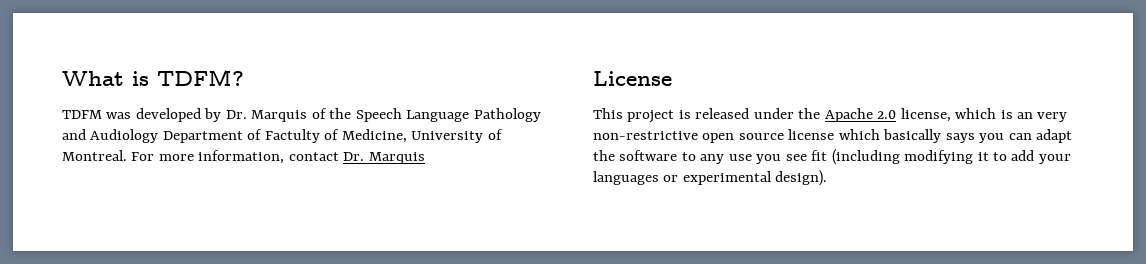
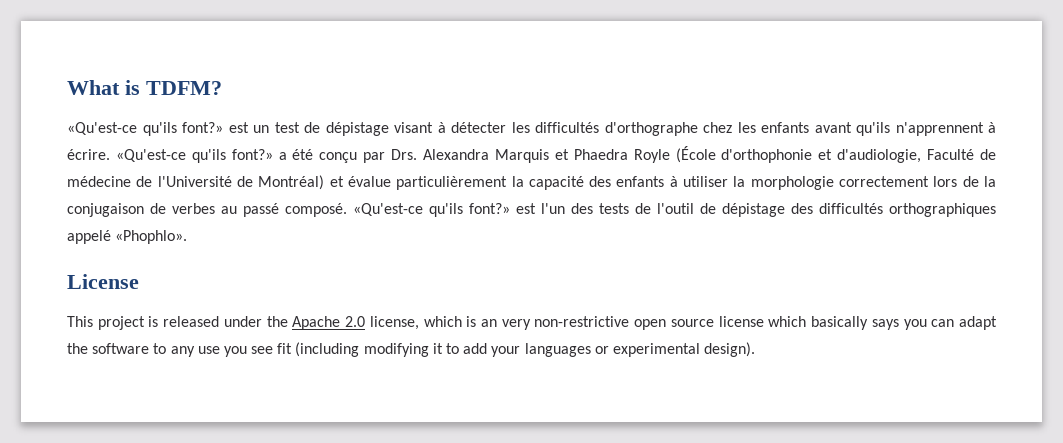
[62,108,541,122] [62,129,503,143] [62,150,425,164] TDFM was developed by Dr. Marquis of the Speech Language Pathology and Audiology Department of Factulty of Medicine, University of Montreal. For more information, contact Dr. Marquis -> [67,122,996,136] [67,146,997,163] [67,175,996,190] [67,203,996,217] [67,230,188,244] «Qu'est-ce qu'ils font?» est un test de dépistage visant à détecter les difficultés d'orthographe chez les enfants avant qu'ils n'apprennent à écrire. «Qu'est-ce qu'ils font?» a été conçu par Drs. Alexandra Marquis et Phaedra Royle (École d'orthophonie et d'audiologie, Faculté de médecine de l'Université de Montréal) et évalue particulièrement la capacité des enfants à utiliser la morphologie correctement lors de la conjugaison de verbes au passé composé. «Qu'est-ce qu'ils font?» est l'un des tests de l'outil de dépistage des difficultés orthographiques appelé «Phophlo».

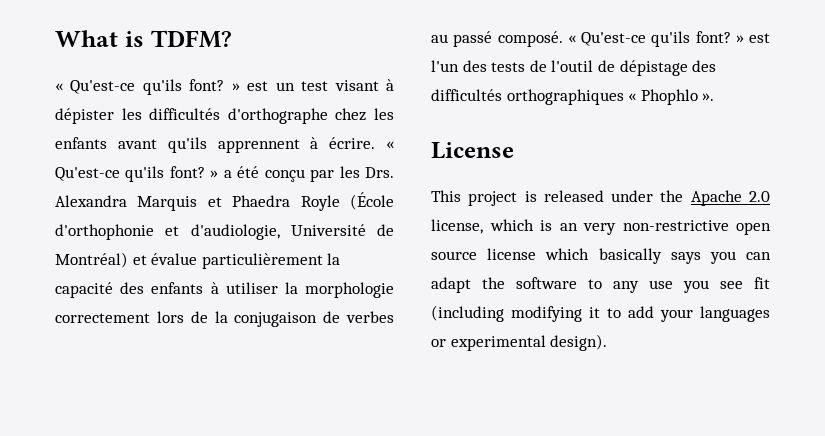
[67,122,223,136] «Qu'est-ce qu'ils font?» -> [55,79,240,95] « Qu'est-ce qu'ils font? »
[304,122,389,136] de dépistage -> (329, 86) none
[451,122,506,133] détecter -> [55,108,114,124] dépister
[895,122,984,136] n'apprennent -> [217,139,300,153] apprennent
[115,149,273,163] «Qu'est-ce qu'ils font?» -> [385,141,394,149] [55,166,219,182] « Qu'est-ce qu'ils font? »
(386, 157) none -> [339,166,360,178] les
[927,149,997,160] [67,176,232,187] Faculté de médecine de l'Université -> [290,224,366,236] Université
[353,203,510,217] «Qu'est-ce qu'ils font?» -> [567,31,744,47] « Qu'est-ce qu'ils font? »
[67,230,188,244] appelé «Phophlo». -> [628,89,715,105] « Phophlo ».

